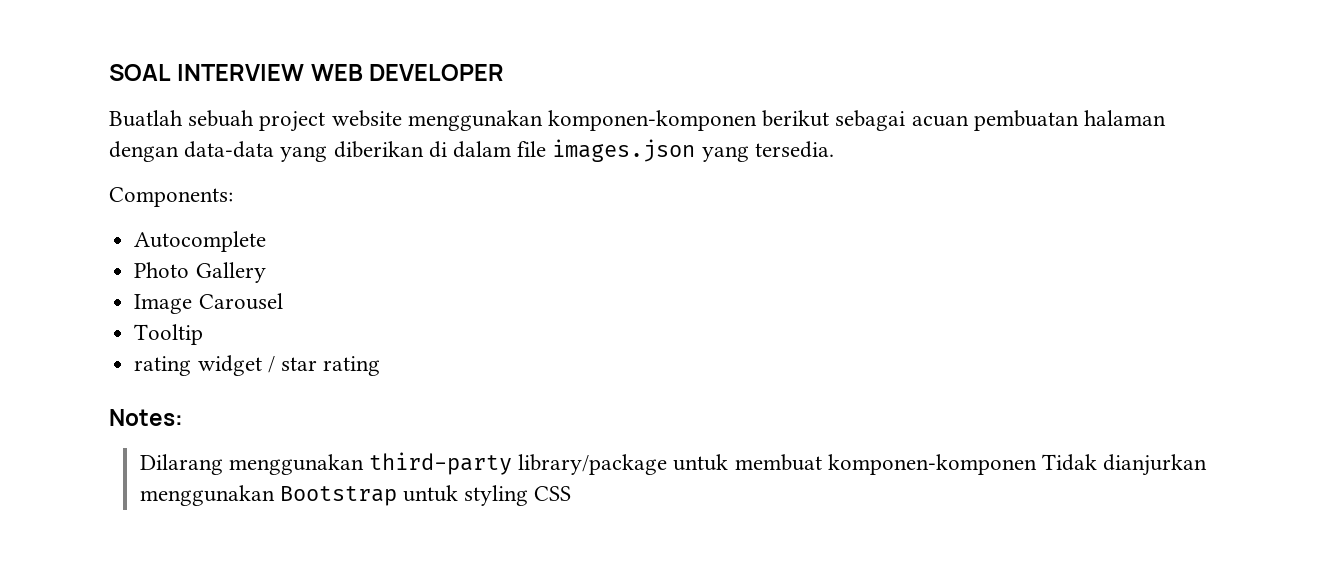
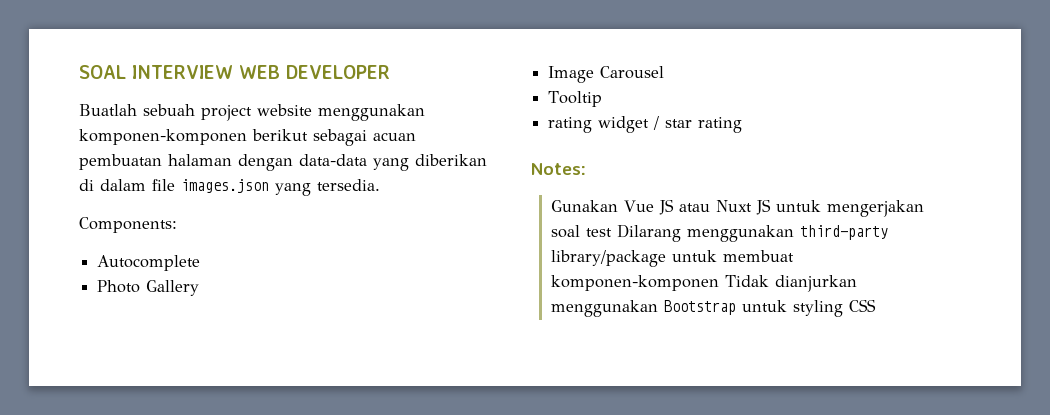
(183, 417) none -> [550,199,924,217] [550,225,612,238] Gunakan Vue JS atau Nuxt JS untuk mengerjakan soal test

